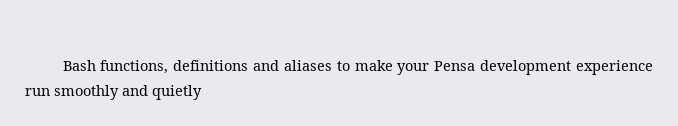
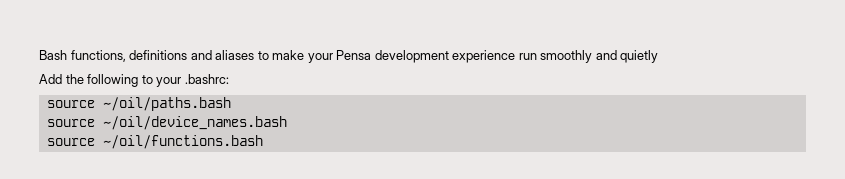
(202, 92) none -> [39,74,229,87] [46,97,231,111] [46,116,287,130] [46,135,263,149] // Add the following to your .bashrc: // source ~/oil/paths.bash // source ~/oil/device_names.bash // source ~/oil/functions.bash

